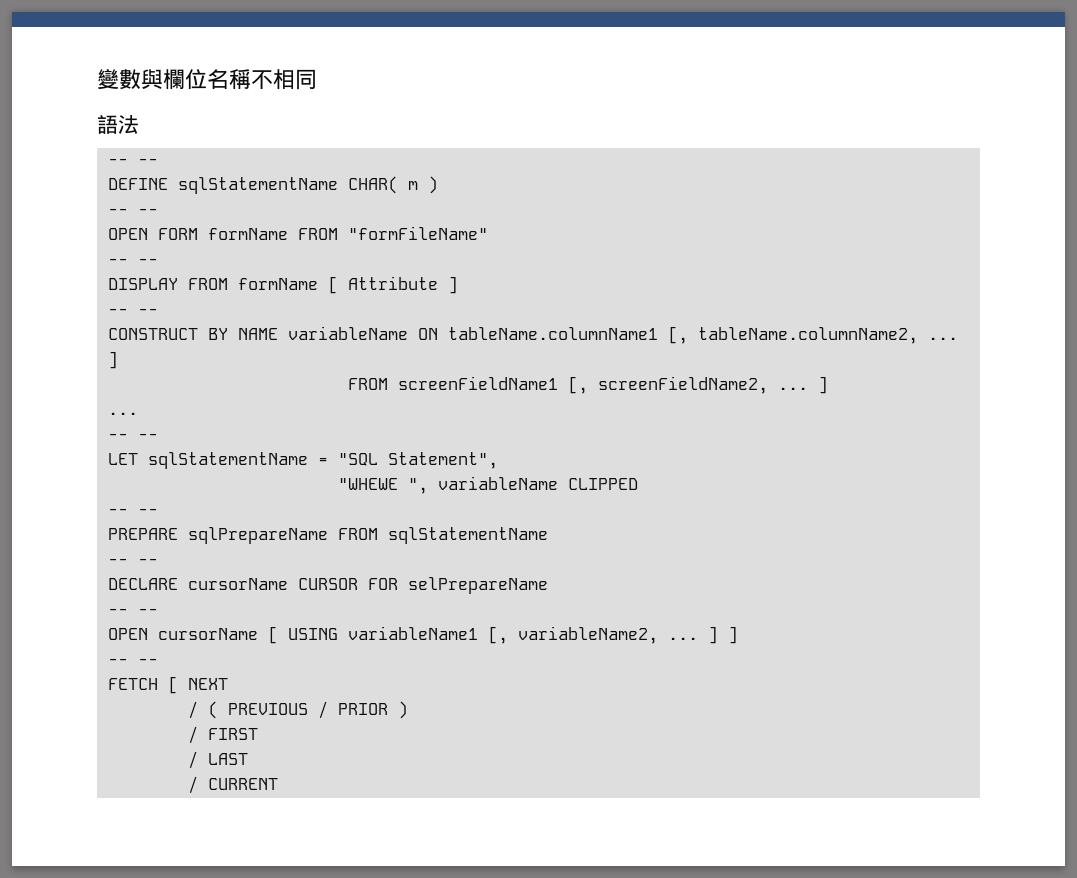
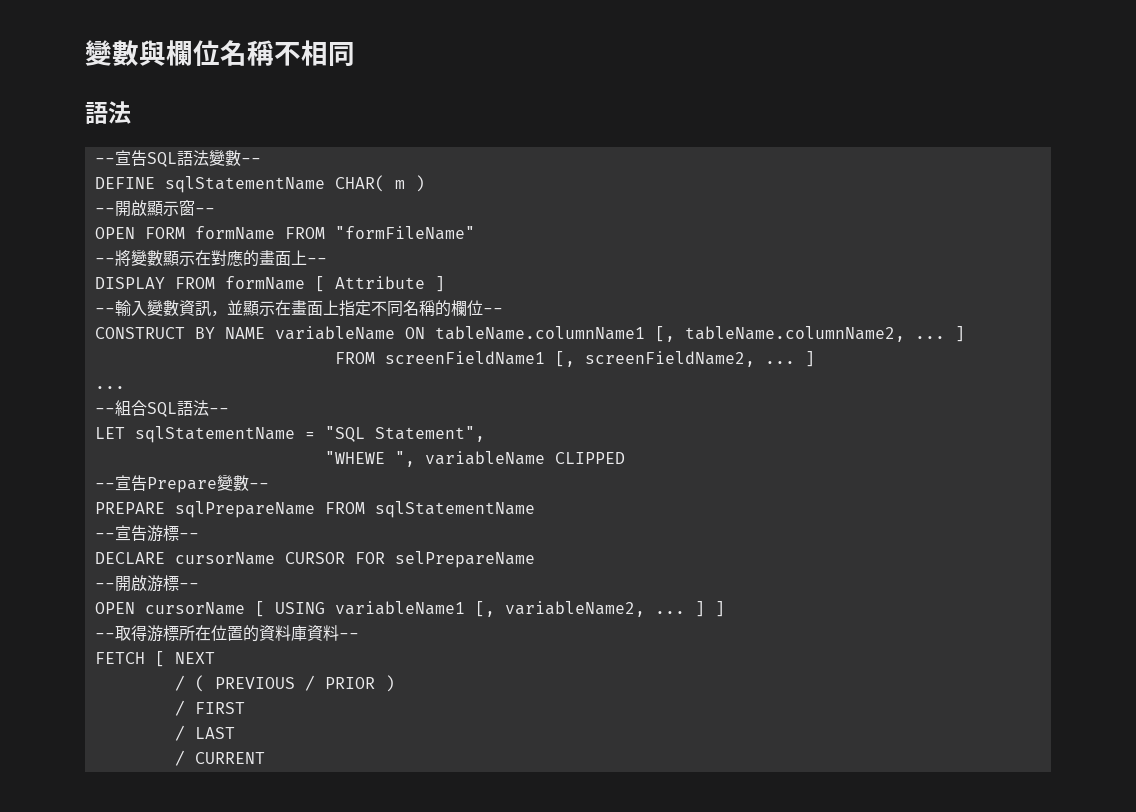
(128, 161) none -> [115,149,242,167] 宣告SQL語法變數
(128, 211) none -> [115,200,196,217] 開啟顯示窗
(128, 261) none -> [115,249,308,267] 將變數顯示在對應的畫面上
(128, 311) none -> [115,299,484,317] 輸入變數資訊，並顯示在畫面上指定不同名稱的欄位
(128, 436) none -> [115,400,210,417] 組合SQL語法
(128, 511) none -> [115,474,250,493] 宣告Prepare變數
(128, 561) none -> [115,525,180,542] 宣告游標
(128, 611) none -> [115,575,180,592] 開啟游標
(128, 661) none -> [115,625,340,642] 取得游標所在位置的資料庫資料

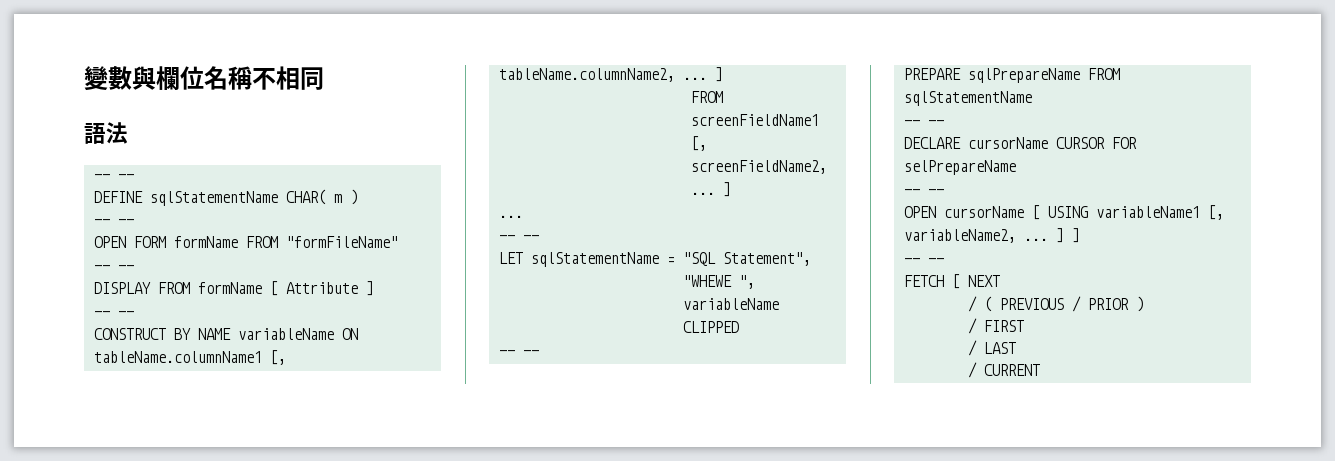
[115,149,242,167] 宣告SQL語法變數 -> (111, 177) none
[115,200,196,217] 開啟顯示窗 -> (111, 222) none
[115,249,308,267] 將變數顯示在對應的畫面上 -> (111, 268) none
[115,299,484,317] 輸入變數資訊，並顯示在畫面上指定不同名稱的欄位 -> (111, 314) none
[115,400,210,417] 組合SQL語法 -> (516, 238) none
[115,474,250,493] 宣告Prepare變數 -> (516, 353) none
[115,525,180,542] 宣告游標 -> (921, 123) none
[115,575,180,592] 開啟游標 -> (921, 192) none
[115,625,340,642] 取得游標所在位置的資料庫資料 -> (921, 261) none

